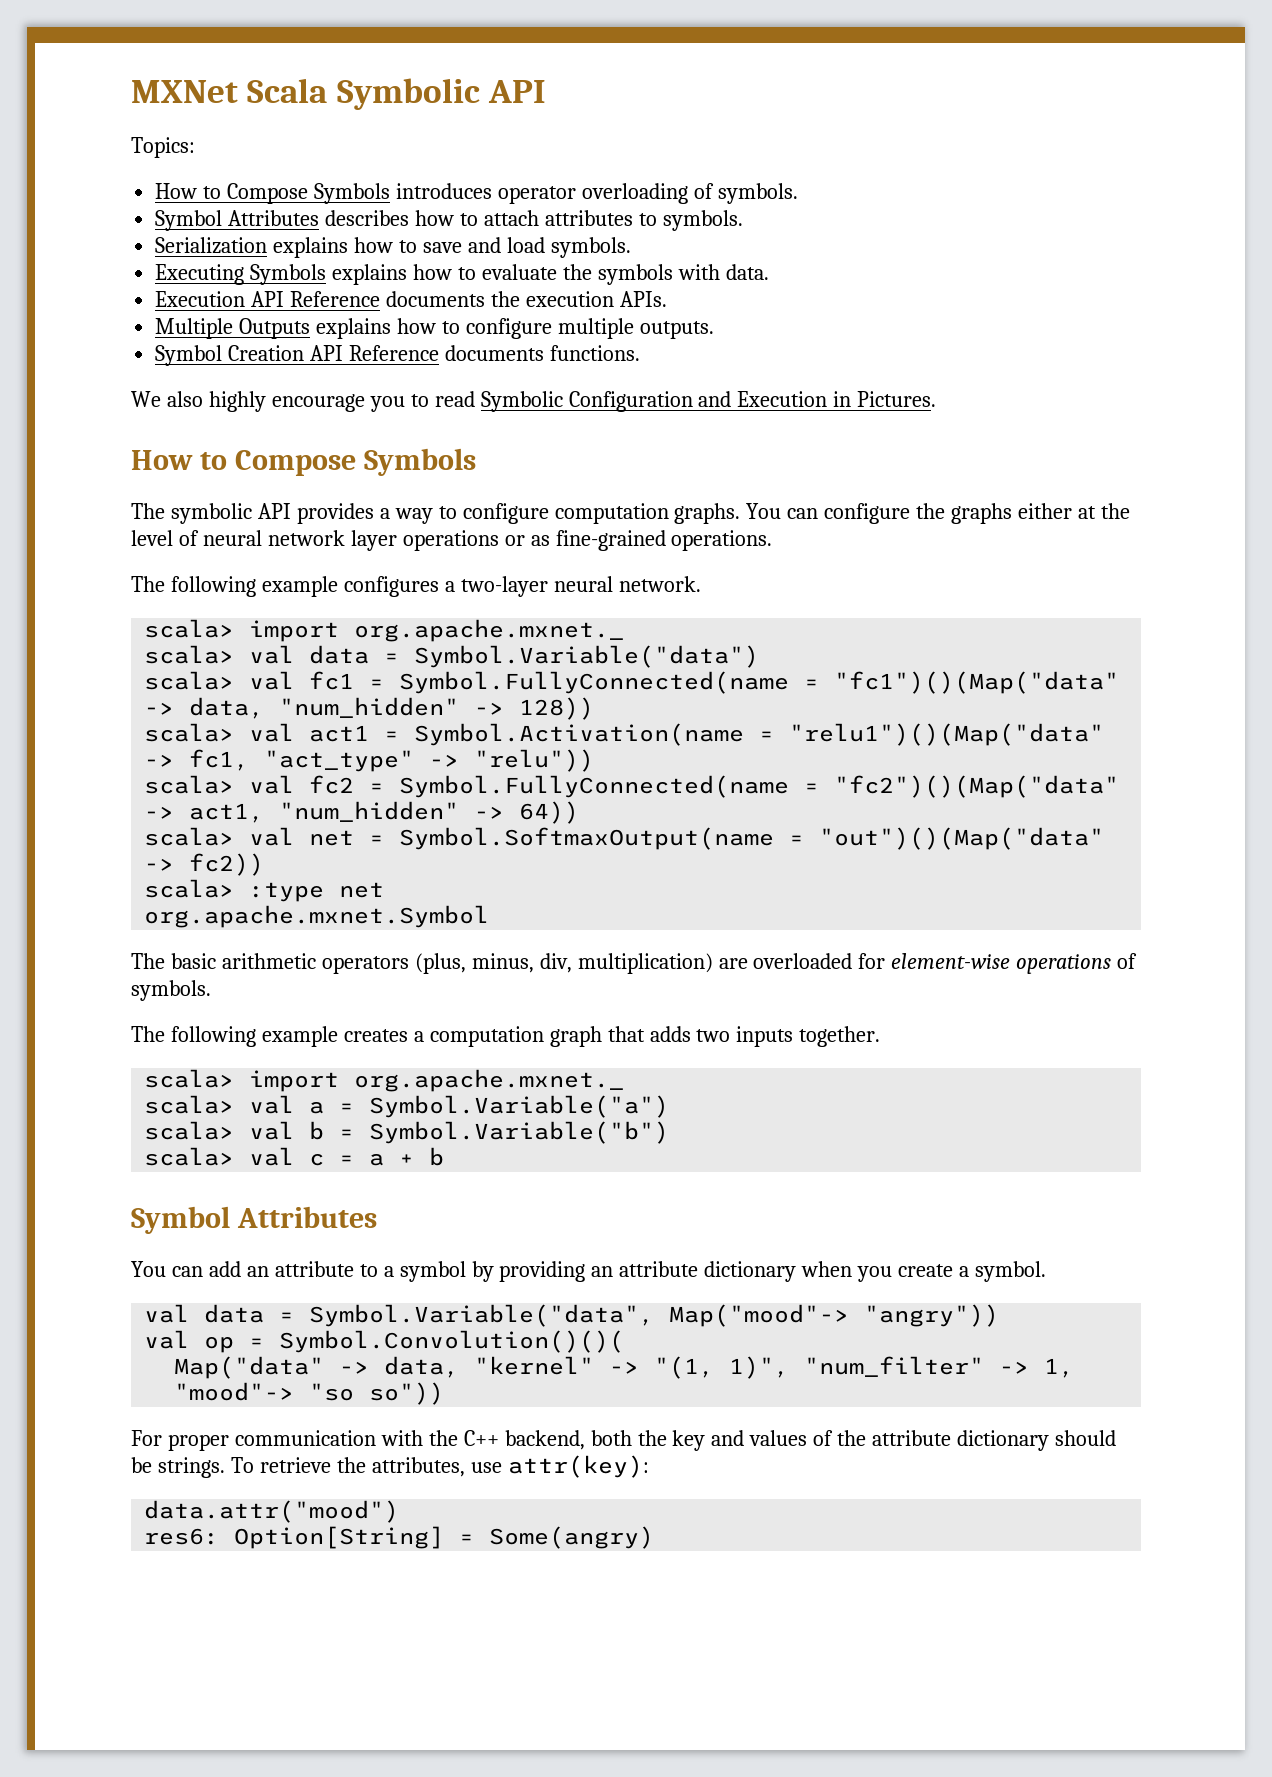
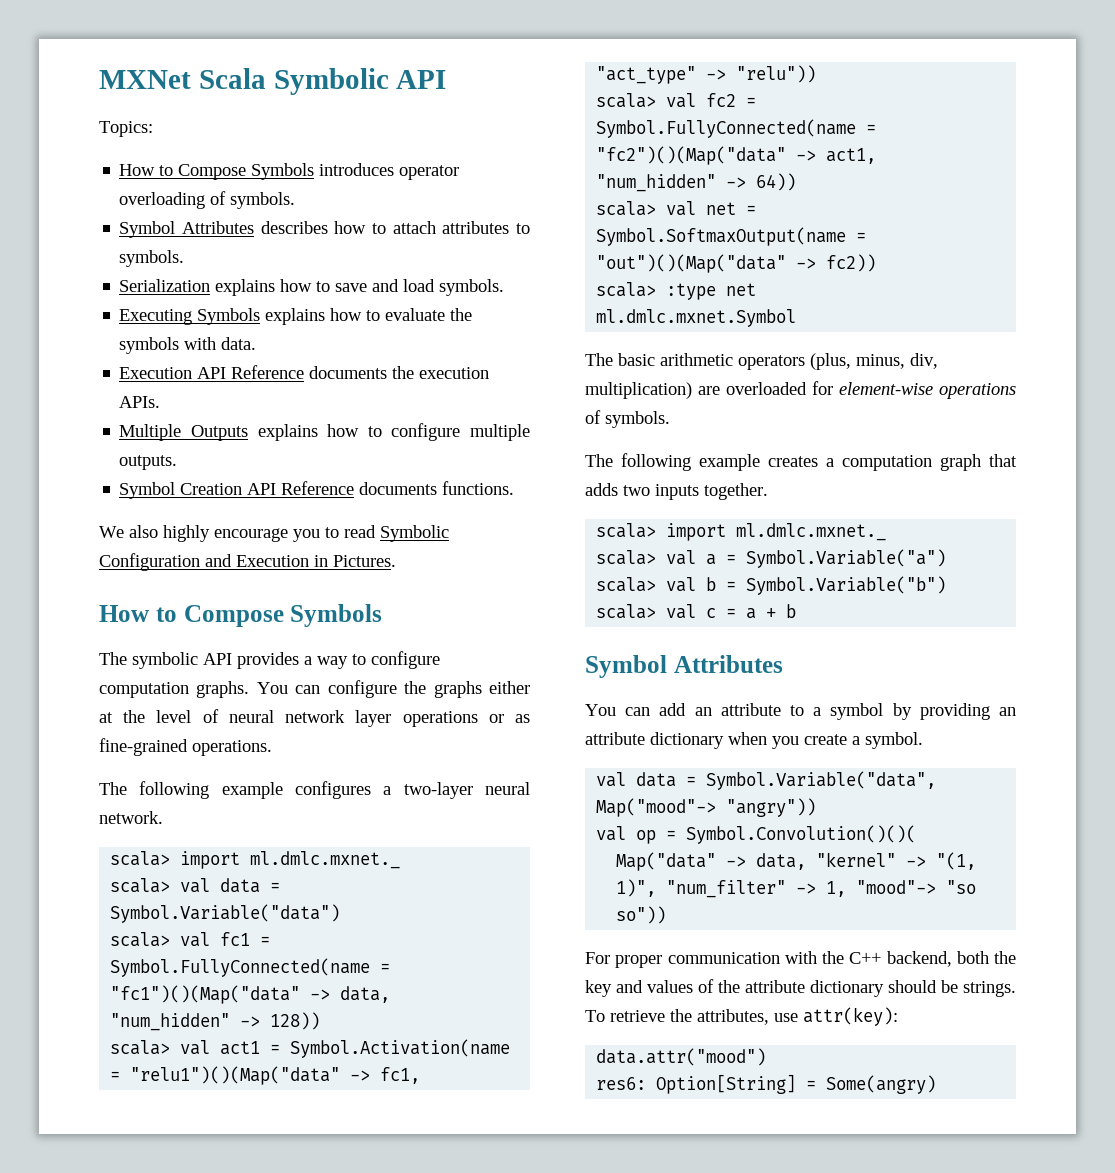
[354,619,625,642] org.apache.mxnet._ -> [250,851,401,869] ml.dmlc.mxnet._
[144,905,490,928] org.apache.mxnet.Symbol -> [596,309,797,327] ml.dmlc.mxnet.Symbol
[354,1069,625,1092] org.apache.mxnet._ -> [736,523,887,541] ml.dmlc.mxnet._

